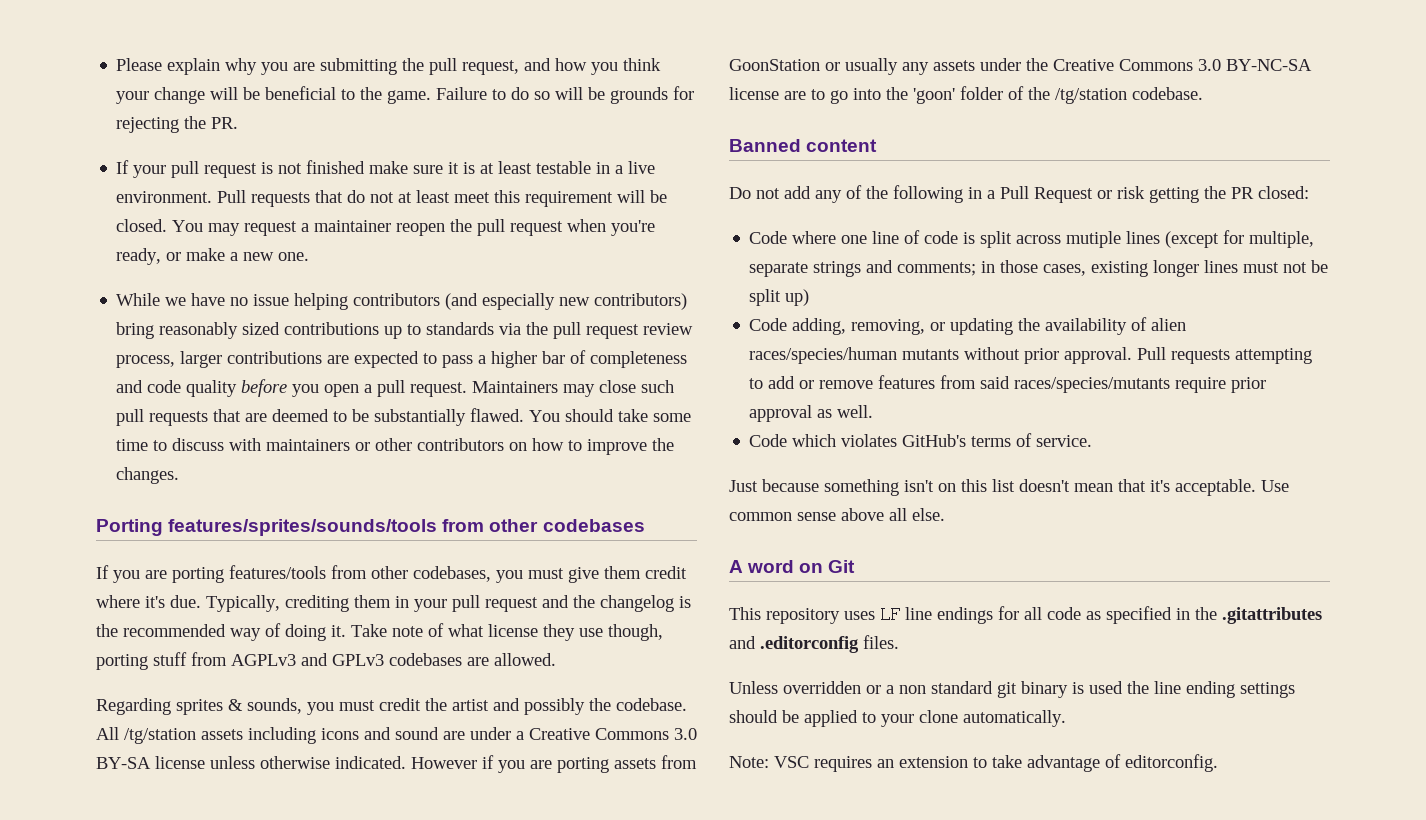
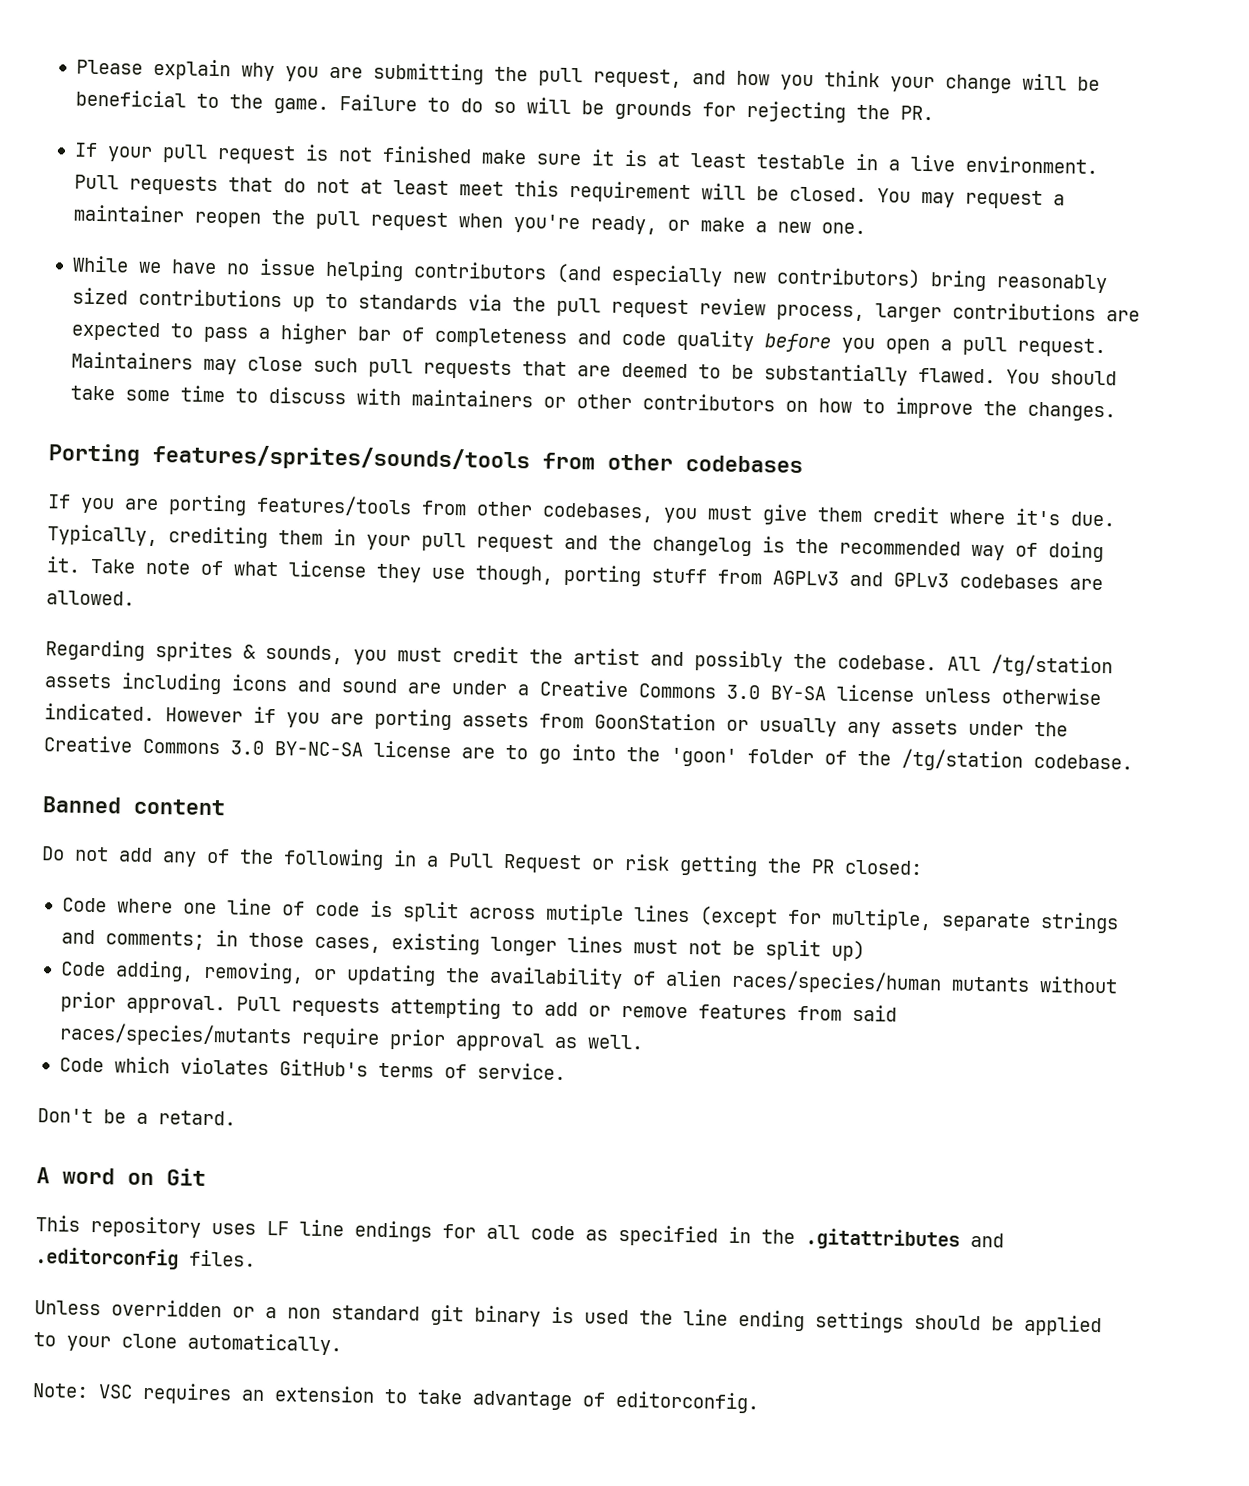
[729,479,1289,496] [729,508,945,521] Just because something isn't on this list doesn't mean that it's acceptable. Use common sense above all else. -> [37,1108,236,1126] Don't be a retard.

